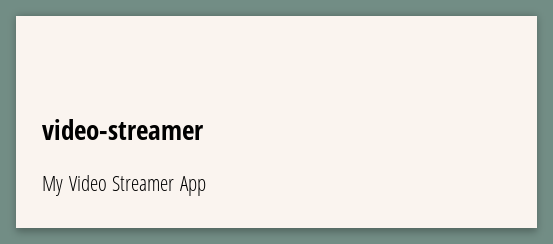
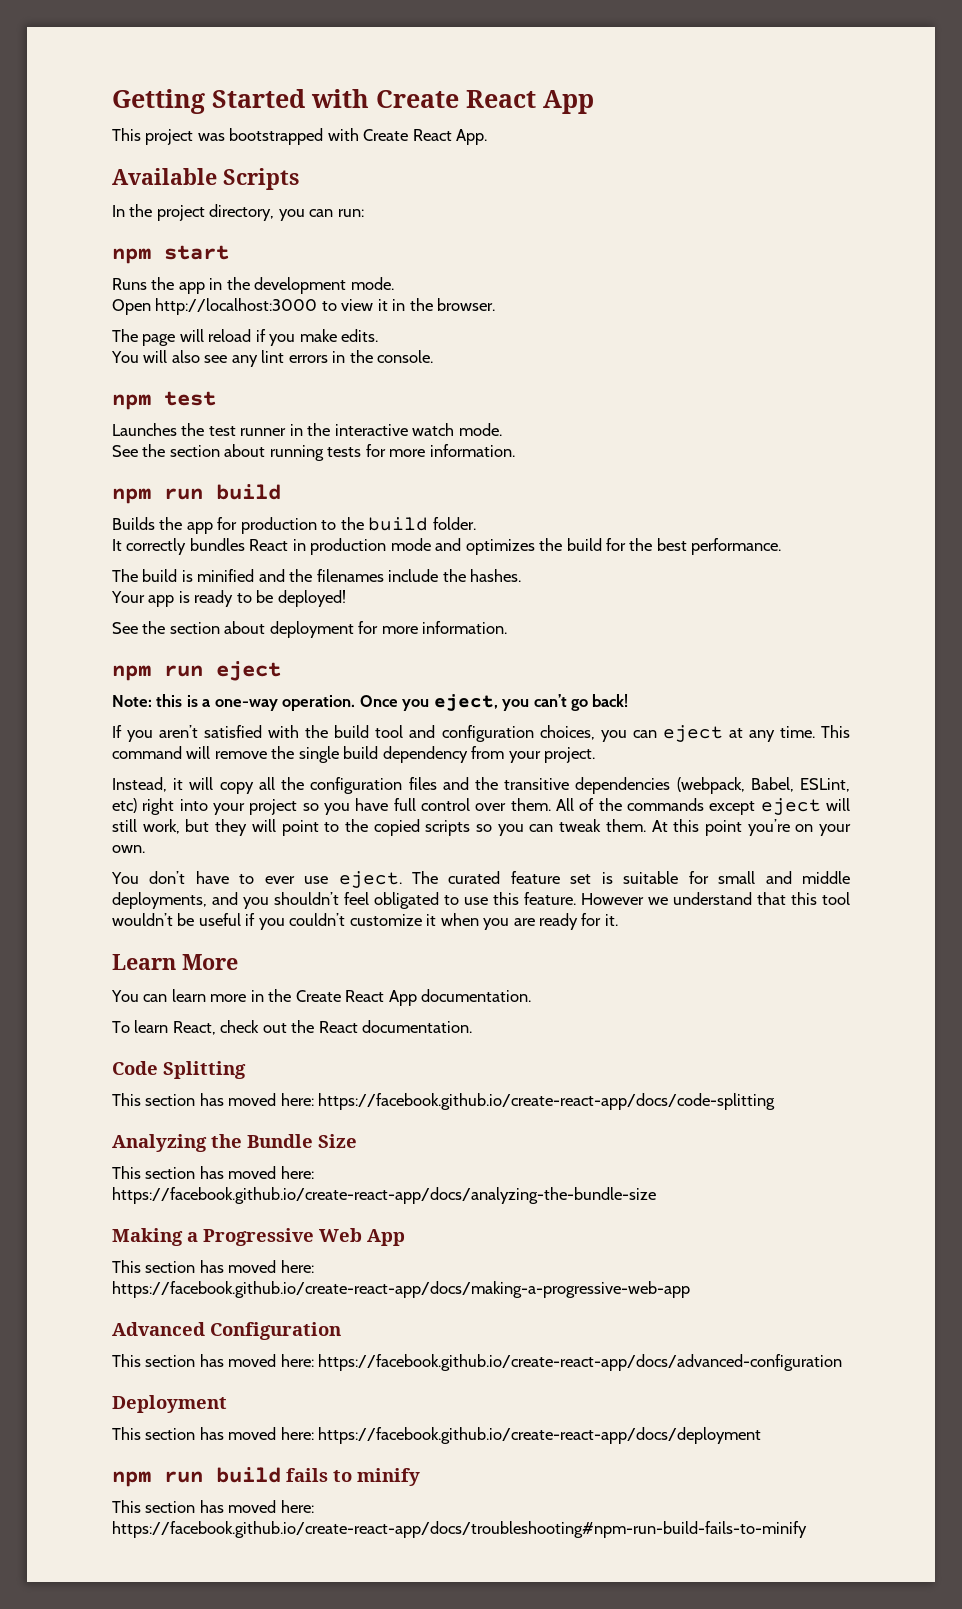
[42,119,204,140] [42,175,207,196] video-streamer // My Video Streamer App -> [112,89,594,114] [112,128,488,145] [112,168,299,190] [112,204,364,221] [112,245,229,264] [112,277,394,294] [112,298,496,315] [112,329,379,346] [111,350,434,367] [112,391,216,410] [112,423,502,436] [112,444,515,461] [112,484,281,504] [112,517,476,534] [112,538,782,555] [112,569,522,582] [111,590,346,607] [112,621,508,638] [112,661,281,681] [112,694,629,711] [112,725,850,742] [112,746,596,763] [112,777,850,794] [112,798,850,815] [112,819,851,836] [112,845,145,853] [111,871,850,888] [112,892,850,909] [112,913,618,930] [112,954,238,970] [111,989,532,1006] [112,1020,473,1035] [112,1061,246,1079] [112,1093,776,1110] [112,1134,357,1152] [112,1166,314,1179] [112,1187,656,1204] [112,1228,405,1246] [112,1260,314,1273] [112,1281,690,1298] [112,1322,341,1340] [112,1354,843,1371] [112,1395,227,1413] [112,1427,762,1444] [112,1467,420,1487] [112,1500,314,1513] [112,1521,807,1538] Getting Started with Create React App // This project was bootstrapped with Create React App. // Available Scripts // In the project directory, you can run: // npm start // Runs the app in the development mode. // Open http://localhost:3000 to view it in the browser. // The page will reload if you make edits. // You will also see any lint errors in the console. // npm test // Launches the test runner in the interactive watch mode. // See the section about running tests for more information. // npm run build // Builds the app for production to the build folder. // It correctly bundles React in production mode and optimizes the build for the best performance. // The build is minified and the filenames include the hashes. // Your app is ready to be deployed! // See the section about deployment for more information. // npm run eject // Note: this is a one-way operation. Once you eject, you can’t go back! // If you aren’t satisfied with the build tool and configuration choices, you can eject at any time. This command will remove the single build dependency from your project. // Instead, it will copy all the configuration files and the transitive dependencies (webpack, Babel, ESLint, etc) right into your project so you have full control over them. All of the commands except eject will still work, but they will point to the copied scripts so you can tweak them. At this point you’re on your own. // You don’t have to ever use eject. The curated feature set is suitable for small and middle deployments, and you shouldn’t feel obligated to use this feature. However we understand that this tool wouldn’t be useful if you couldn’t customize it when you are ready for it. // Learn More // You can learn more in the Create React App documentation. // To learn React, check out the React documentation. // Code Splitting // This section has moved here: https://facebook.github.io/create-react-app/docs/code-splitting // Analyzing the Bundle Size // This section has moved here: https://facebook.github.io/create-react-app/docs/analyzing-the-bundle-size // Making a Progressive Web App // This section has moved here: https://facebook.github.io/create-react-app/docs/making-a-progressive-web-app // Advanced Configuration // This section has moved here: https://facebook.github.io/create-react-app/docs/advanced-configuration // Deployment // This section has moved here: https://facebook.github.io/create-react-app/docs/deployment // npm run build fails to minify // This section has moved here: https://facebook.github.io/create-react-app/docs/troubleshooting#npm-run-build-fails-to-minify

